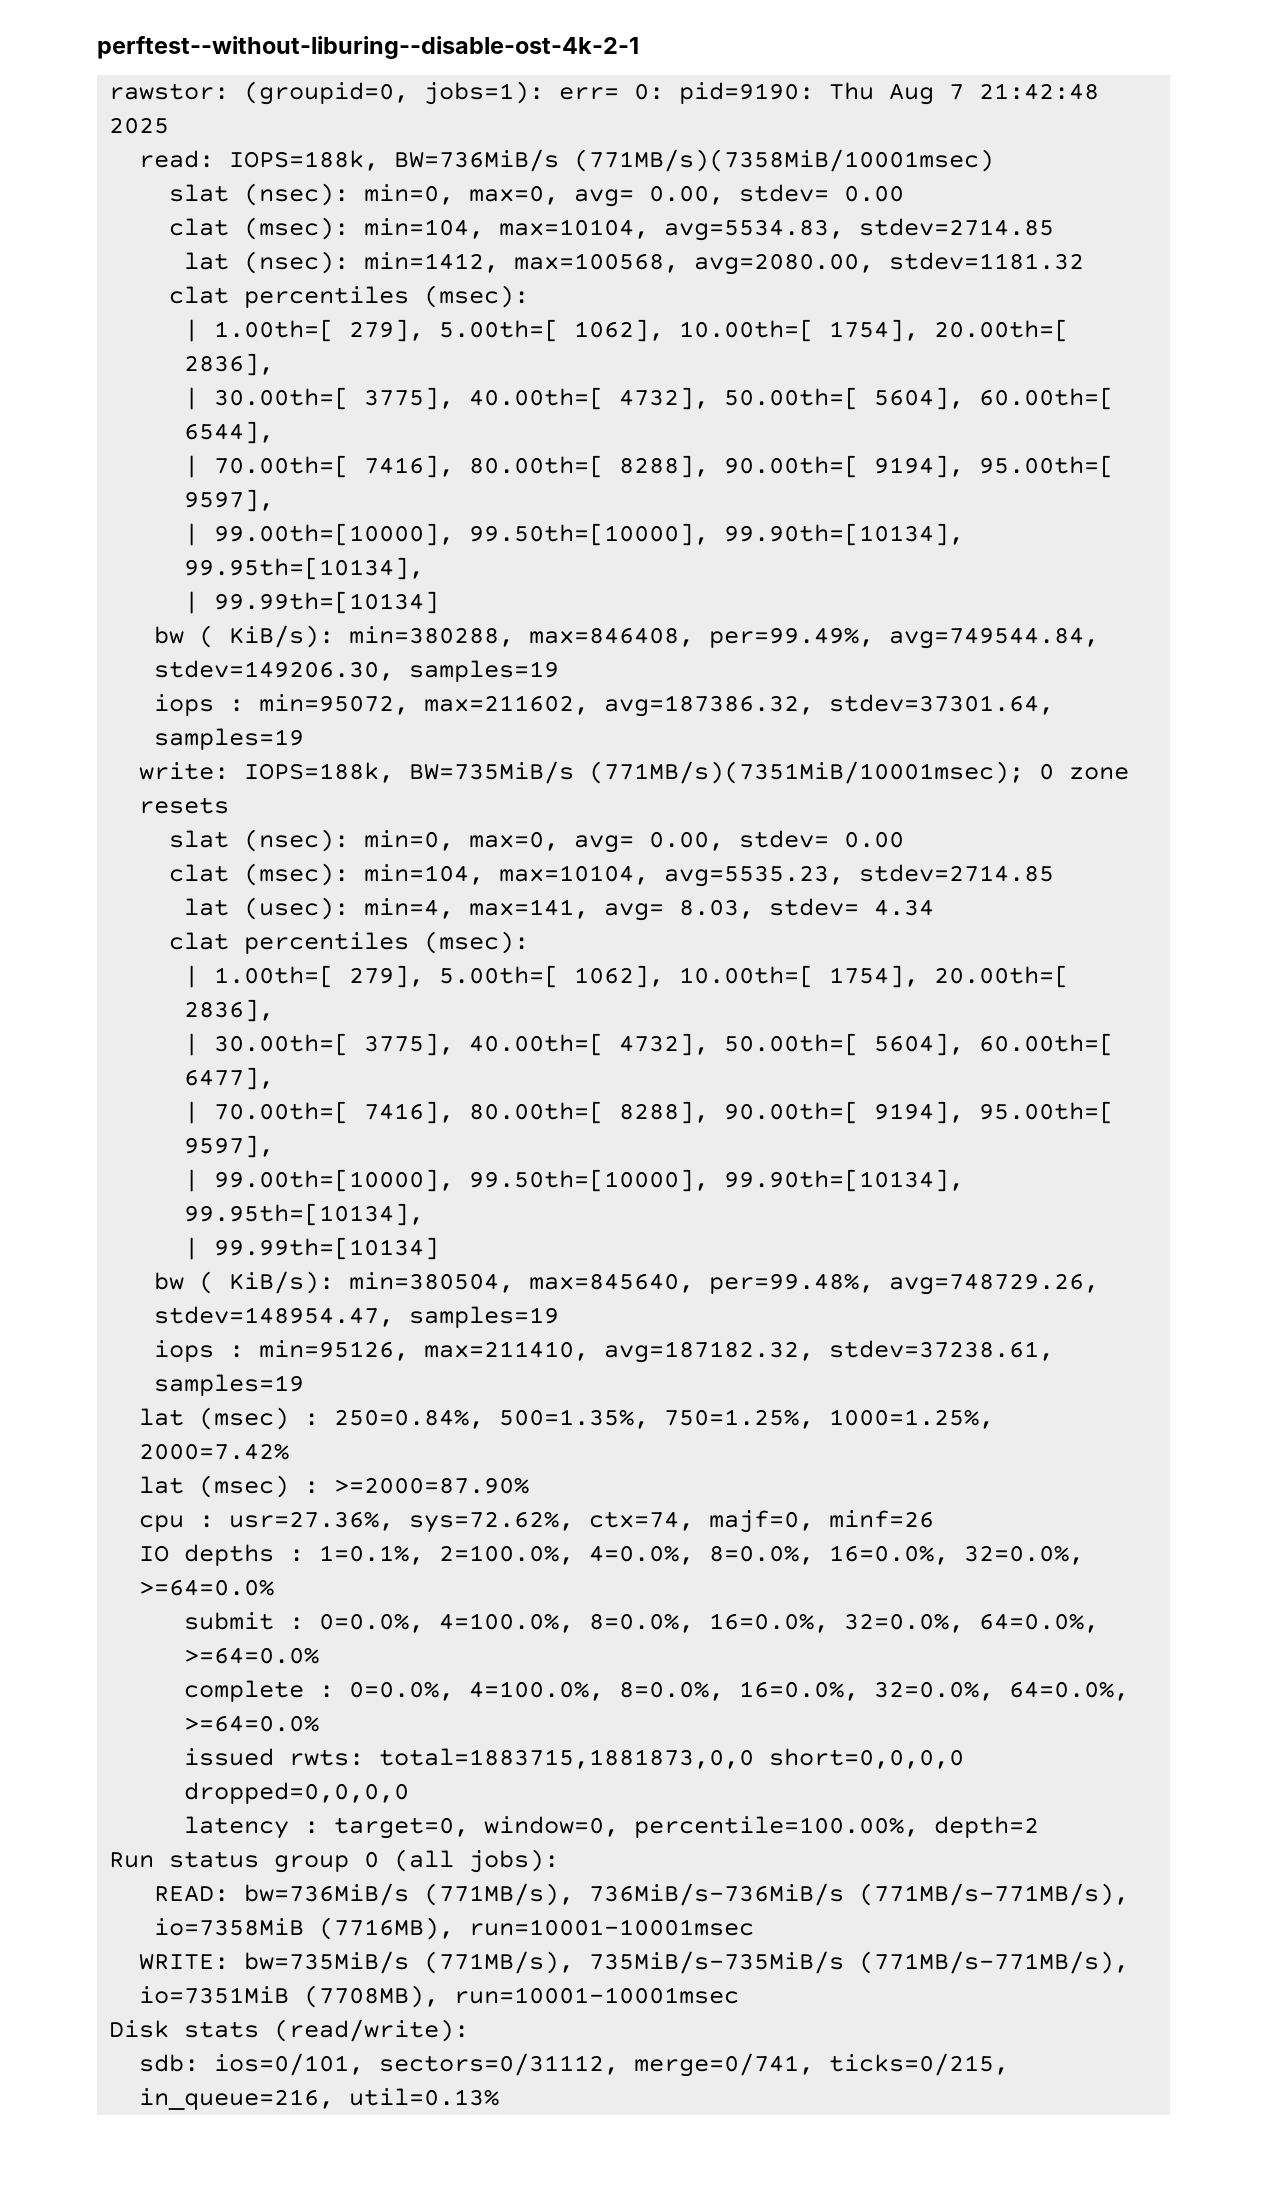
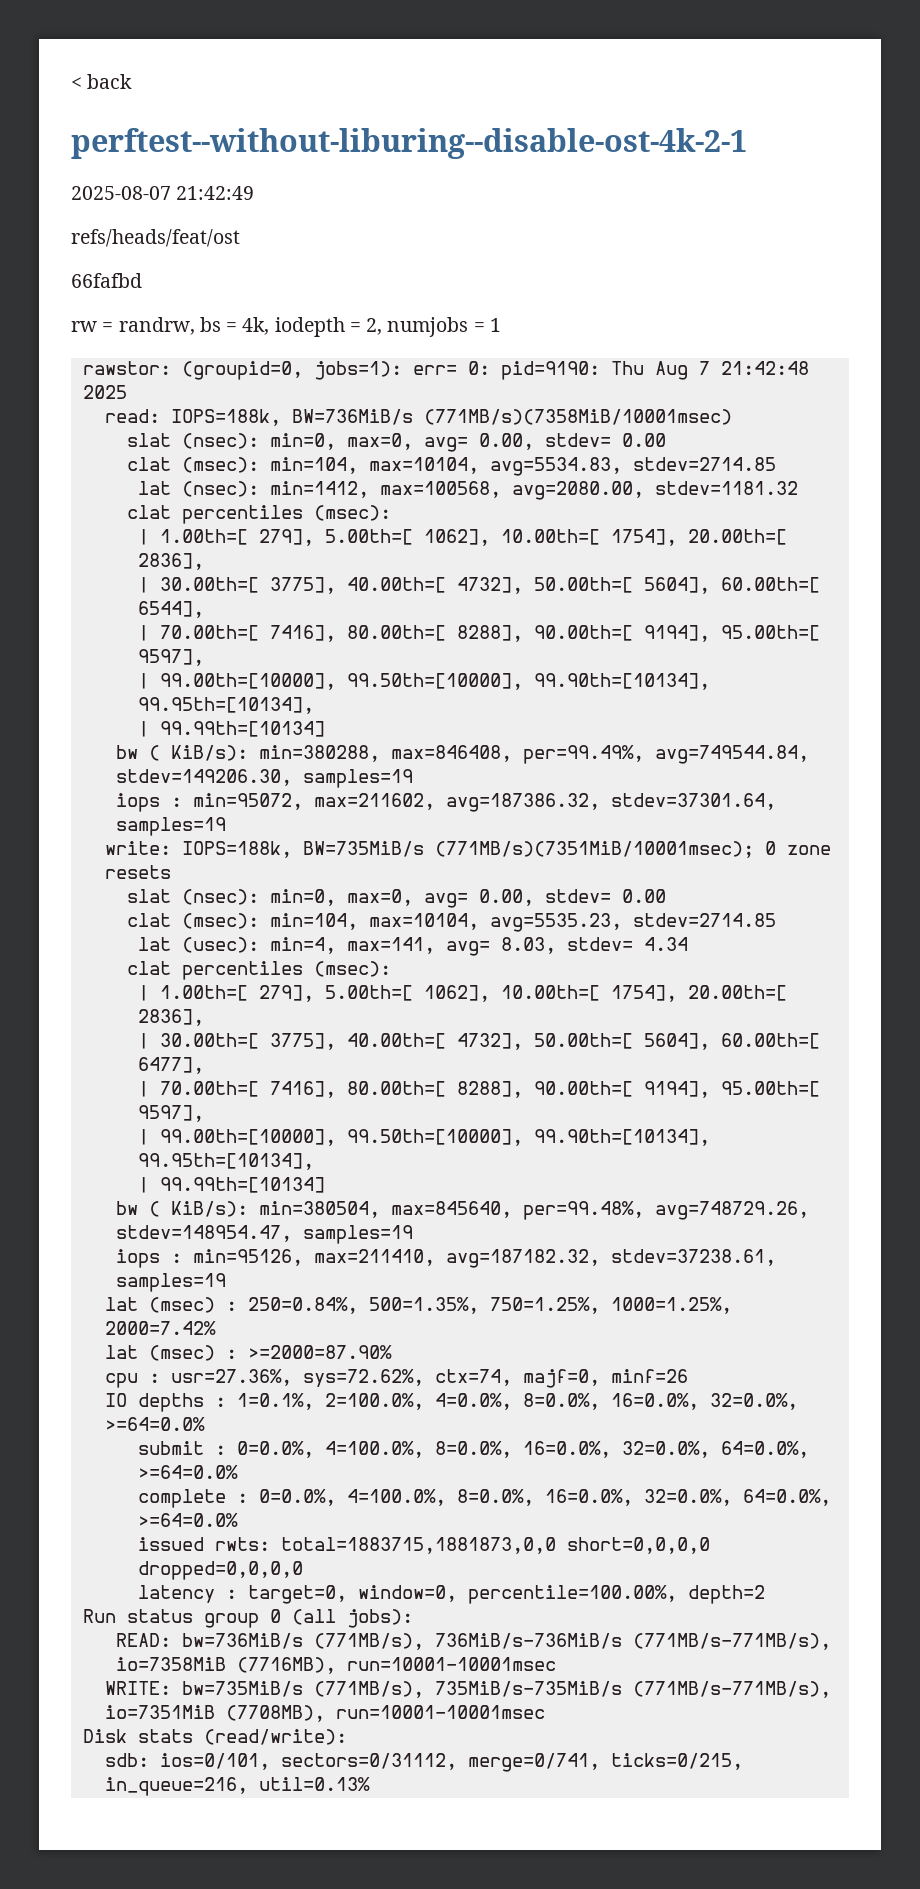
(97, 47) none -> [71,74,133,89] < back //
(639, 47) none -> [71,186,255,200] [71,229,240,247] [71,273,142,288] [71,317,501,337] // 2025-08-07 21:42:49 // refs/heads/feat/ost // 66fafbd // rw = randrw, bs = 4k, iodepth = 2, numjobs = 1

